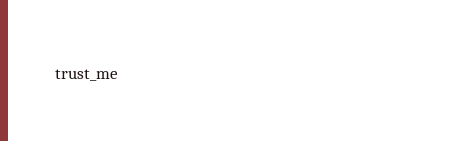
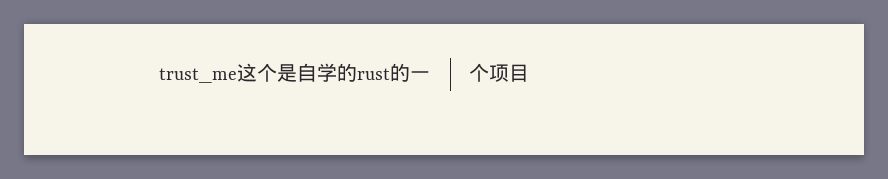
(118, 75) none -> [236,63,529,82] 这个是自学的rust的一个项目

